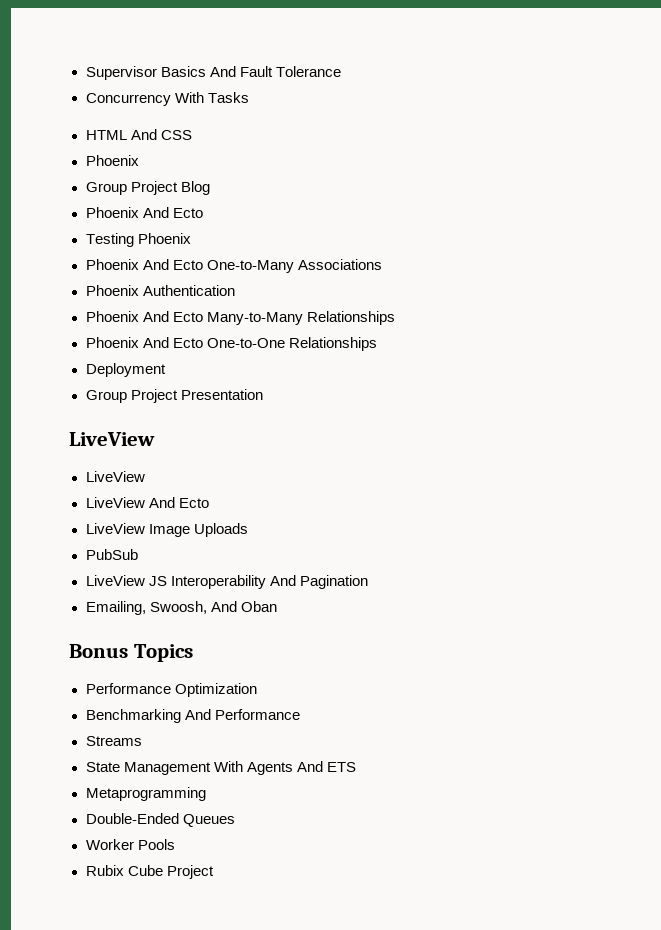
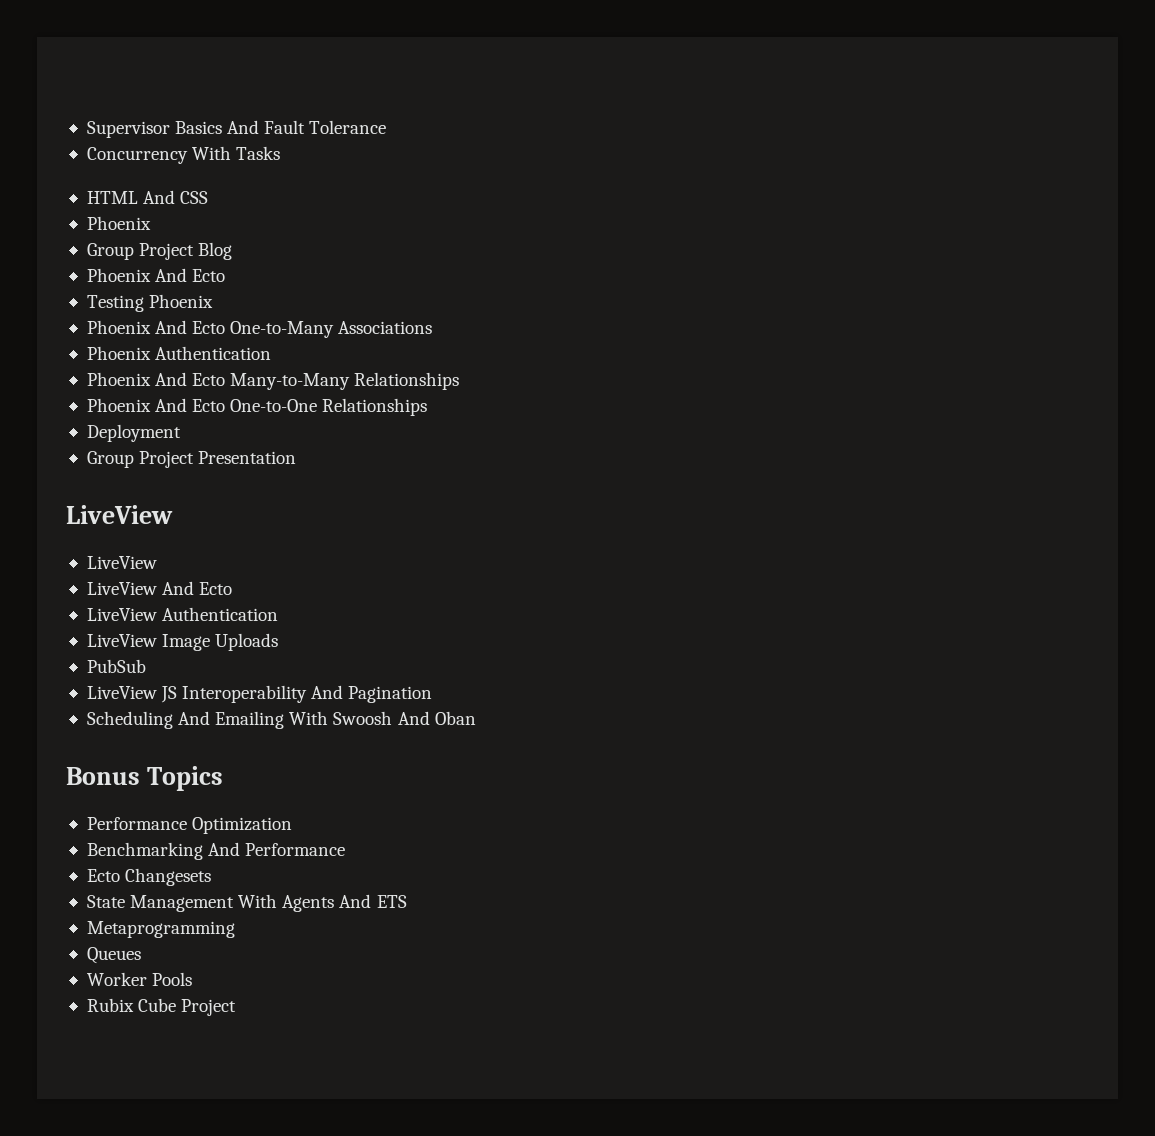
(209, 503) none -> [86,607,279,621] // LiveView Authentication
[85,601,207,615] Emailing, Swoosh, -> [86,711,393,729] Scheduling And Emailing With Swoosh
[85,736,142,746] Streams -> [86,868,212,886] Ecto Changesets
[85,813,179,824] Double-Ended -> (235, 929) none

